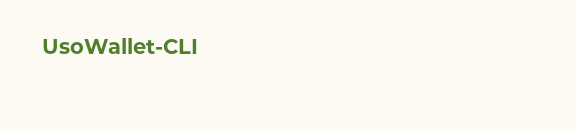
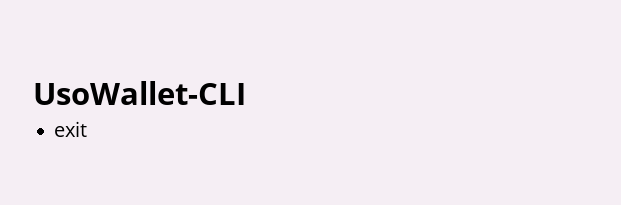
(198, 46) none -> [54,121,88,137] // exit

